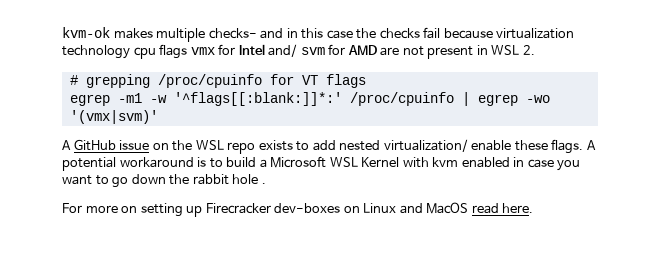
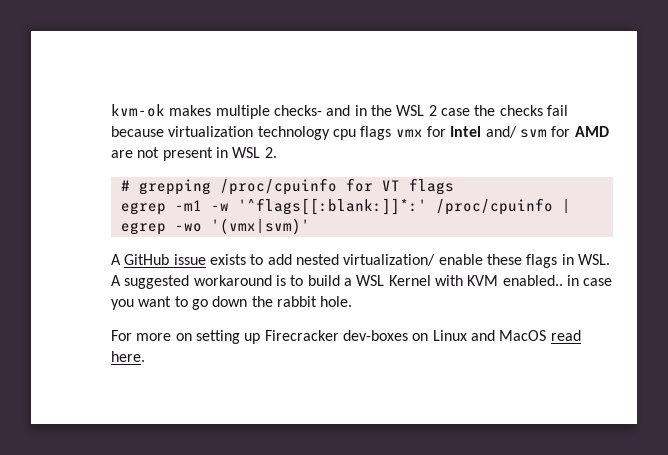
[301,28,324,39] this -> [370,105,437,116] the WSL 2
[152,140,256,154] on the WSL repo -> (206, 259) none
[551,139,596,154] [62,157,116,171] flags. A potential -> [526,254,610,268] [111,275,190,289] flags in WSL. A suggested
[270,156,327,168] Microsoft -> (352, 282) none
[432,157,510,168] kvm enabled -> [467,275,563,286] KVM enabled..
[232,174,266,184] hole . -> [320,296,353,307] hole.

